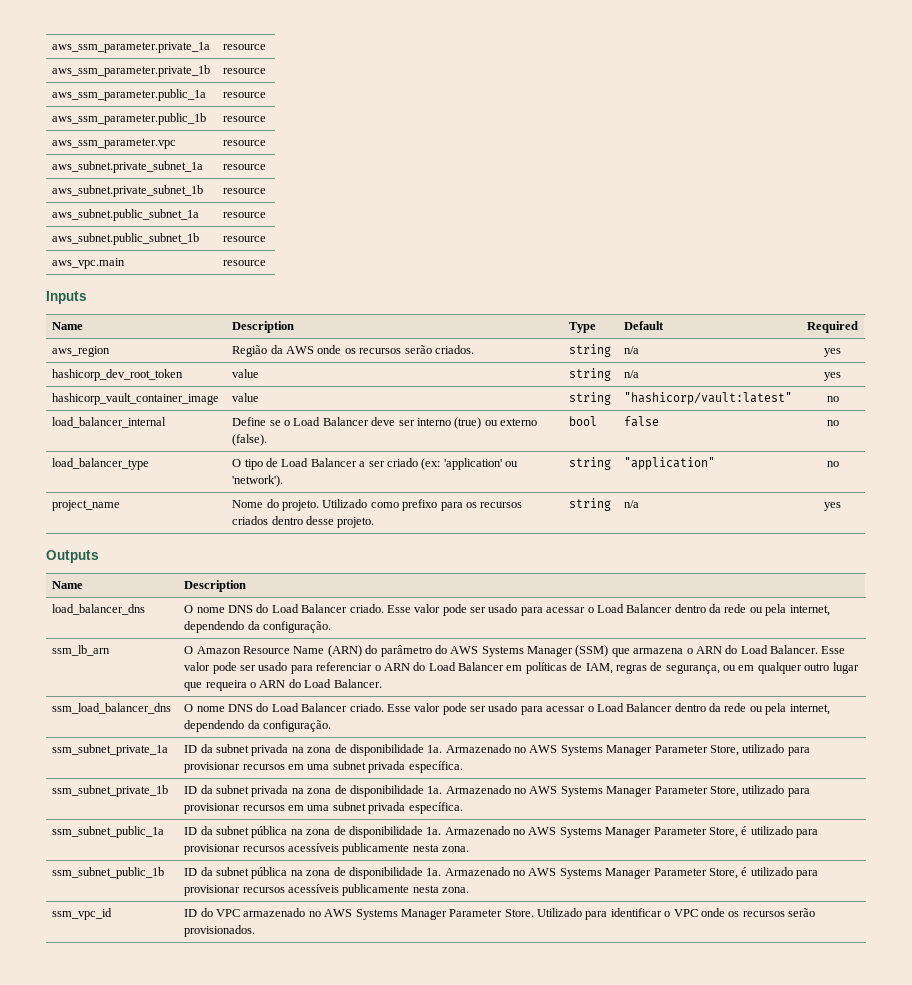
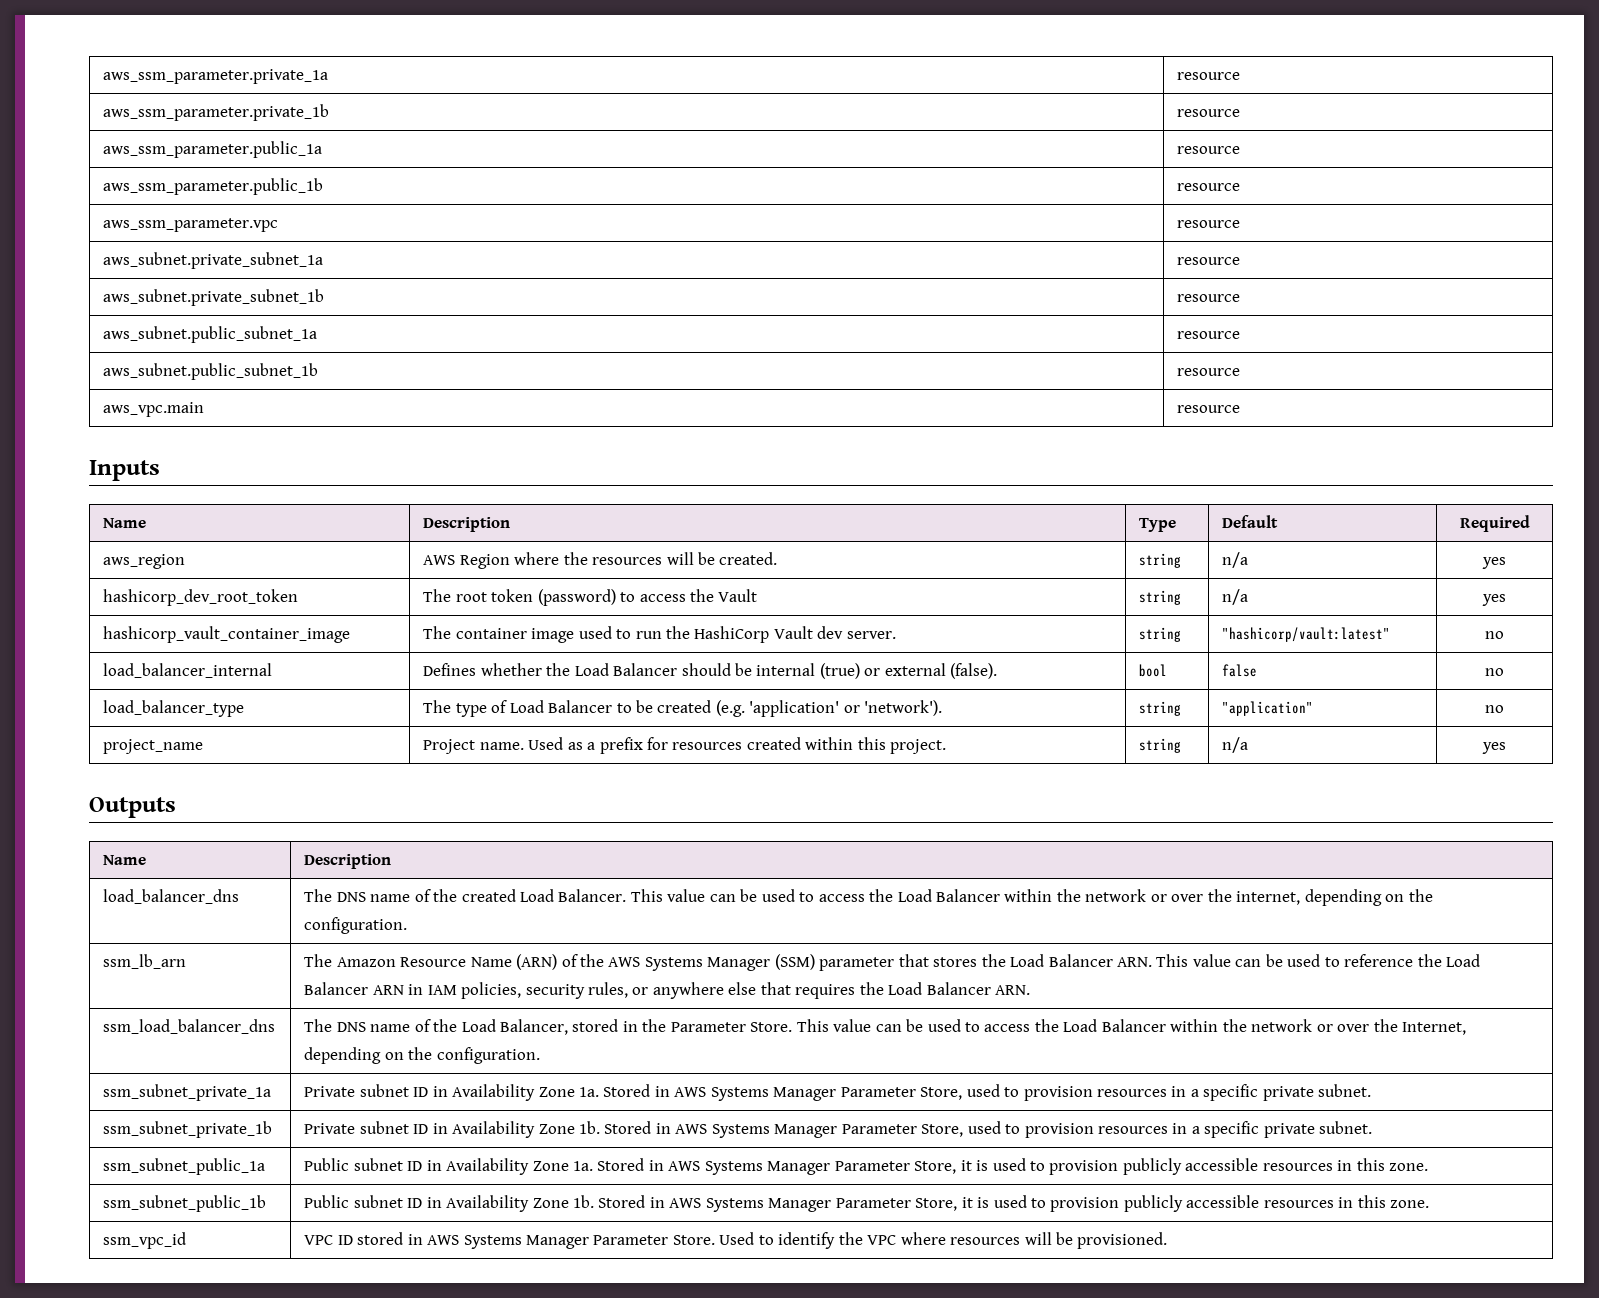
[232,345,474,357] [569,344,612,357] [624,346,640,354] [824,348,841,357] [52,369,184,381] [232,369,260,378] [569,368,612,381] [624,370,640,378] [824,372,841,381] [52,393,220,405] [232,393,260,402] [569,392,612,405] [624,392,793,405] [826,396,839,402] [52,417,167,428] [232,417,538,429] Região da AWS onde os recursos serão criados. | string | n/a | yes // hashicorp_dev_root_token | value | string | n/a | yes // hashicorp_vault_container_image | value | string | "hashicorp/vault:latest" | no // load_balancer_internal | Define se o Load Balancer deve ser interno (true) ou externo -> [423,552,778,569] [1139,553,1182,568] [1222,552,1249,568] [1482,557,1506,569] [103,589,299,606] [423,589,758,606] [1139,590,1182,605] [1222,589,1249,605] [1482,594,1506,606] [103,626,351,643] [423,626,896,643] [1139,627,1182,642] [1222,627,1391,642] [1485,631,1504,639] [103,663,273,678] [423,663,946,679] AWS Region where the resources will be created. | string | n/a | yes // hashicorp_dev_root_token | The root token (password) to access the Vault | string | n/a | yes // hashicorp_vault_container_image | The container image used to run the HashiCorp Vault dev server. | string | "hashicorp/vault:latest" | no // load_balancer_internal | Defines whether the Load Balancer should be internal (true) or external
[232,458,519,470] O tipo de Load Balancer a ser criado (ex: 'application' ou -> [423,700,860,717] The type of Load Balancer to be created (e.g. 'application' or
[232,499,523,511] [232,516,375,528] Nome do projeto. Utilizado como prefixo para os recursos criados dentro desse projeto. -> [423,737,947,754] Project name. Used as a prefix for resources created within this project.
[184,604,830,616] [184,621,332,633] O nome DNS do Load Balancer criado. Esse valor pode ser usado para acessar o Load Balancer dentro da rede ou pela internet, dependendo da configuração. -> [304,889,1433,906] [304,917,408,934] The DNS name of the created Load Balancer. This value can be used to access the Load Balancer within the network or over the internet, depending on the configuration.
[184,646,194,654] O -> [304,954,333,967] The
[365,645,447,657] do parâmetro do -> [561,954,604,967] of the
[611,645,846,657] [184,662,859,674] [184,679,382,691] [52,703,172,714] [184,703,830,715] [184,720,332,732] [52,744,169,756] [184,744,810,756] [184,761,463,773] [52,785,169,797] [184,785,810,797] [184,802,463,814] [52,826,165,838] [184,826,819,838] [184,843,470,855] [52,867,165,879] [184,867,819,879] [184,884,470,896] [52,908,113,920] [184,908,321,917] que armazena o ARN do Load Balancer. Esse valor pode ser usado para referenciar o ARN do Load Balancer em políticas de IAM, regras de segurança, ou em qualquer outro lugar que requeira o ARN do Load Balancer. // ssm_load_balancer_dns | O nome DNS do Load Balancer criado. Esse valor pode ser usado para acessar o Load Balancer dentro da rede ou pela internet, dependendo da configuração. // ssm_subnet_private_1a | ID da subnet privada na zona de disponibilidade 1a. Armazenado no AWS Systems Manager Parameter Store, utilizado para provisionar recursos em uma subnet privada específica. // ssm_subnet_private_1b | ID da subnet privada na zona de disponibilidade 1a. Armazenado no AWS Systems Manager Parameter Store, utilizado para provisionar recursos em uma subnet privada específica. // ssm_subnet_public_1a | ID da subnet pública na zona de disponibilidade 1a. Armazenado no AWS Systems Manager Parameter Store, é utilizado para provisionar recursos acessíveis publicamente nesta zona. // ssm_subnet_public_1b | ID da subnet pública na zona de disponibilidade 1a. Armazenado no AWS Systems Manager Parameter Store, é utilizado para provisionar recursos acessíveis publicamente nesta zona. // ssm_vpc_id | ID do VPC armazenado no -> [819,954,1481,971] [304,982,1031,999] [103,1019,276,1034] [304,1019,1466,1035] [304,1047,540,1064] [103,1084,272,1101] [304,1084,1372,1101] [103,1121,273,1138] [304,1121,1373,1138] [103,1158,266,1175] [304,1158,1429,1175] [103,1195,267,1212] [304,1195,1430,1212] [103,1232,187,1249] [304,1232,423,1245] parameter that stores the Load Balancer ARN. This value can be used to reference the Load Balancer ARN in IAM policies, security rules, or anywhere else that requires the Load Balancer ARN. // ssm_load_balancer_dns | The DNS name of the Load Balancer, stored in the Parameter Store. This value can be used to access the Load Balancer within the network or over the Internet, depending on the configuration. // ssm_subnet_private_1a | Private subnet ID in Availability Zone 1a. Stored in AWS Systems Manager Parameter Store, used to provision resources in a specific private subnet. // ssm_subnet_private_1b | Private subnet ID in Availability Zone 1b. Stored in AWS Systems Manager Parameter Store, used to provision resources in a specific private subnet. // ssm_subnet_public_1a | Public subnet ID in Availability Zone 1a. Stored in AWS Systems Manager Parameter Store, it is used to provision publicly accessible resources in this zone. // ssm_subnet_public_1b | Public subnet ID in Availability Zone 1b. Stored in AWS Systems Manager Parameter Store, it is used to provision publicly accessible resources in this zone. // ssm_vpc_id | VPC ID stored in
[537,908,816,920] [184,925,256,937] Utilizado para identificar o VPC onde os recursos serão provisionados. -> [719,1232,1168,1249] Used to identify the VPC where resources will be provisioned.

